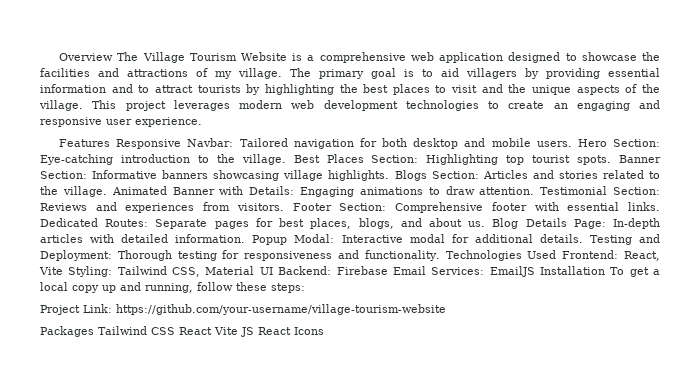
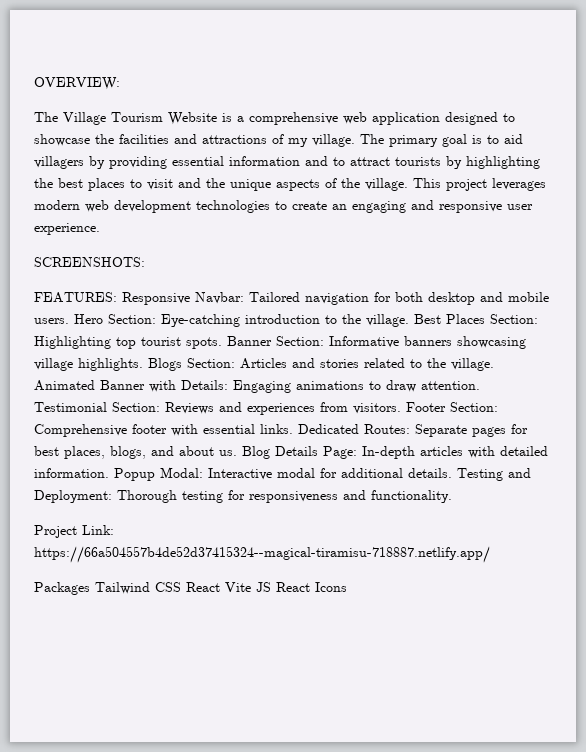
[59,53,114,61] Overview -> [34,77,120,90] OVERVIEW: //
[59,139,111,147] Features -> [34,257,145,267] [34,292,117,303] SCREENSHOTS: // FEATURES:
[445,250,660,261] [39,266,660,277] [40,282,305,293] Technologies Used Frontend: React, Vite Styling: Tailwind CSS, Material UI Backend: Firebase Email Services: EmailJS Installation To get a local copy up and running, follow these steps: -> (452, 496) none
[116,304,446,315] https://github.com/your-username/village-tourism-website -> [34,546,490,563] https://66a504557b4de52d37415324--magical-tiramisu-718887.netlify.app/

